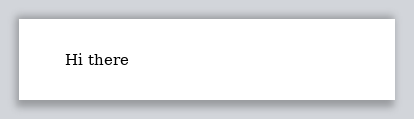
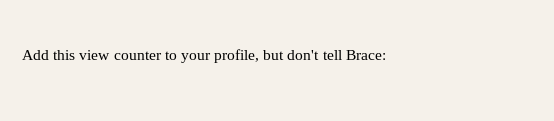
[65,53,129,65] Hi there -> [22,49,386,63] Add this view counter to your profile, but don't tell Brace:

